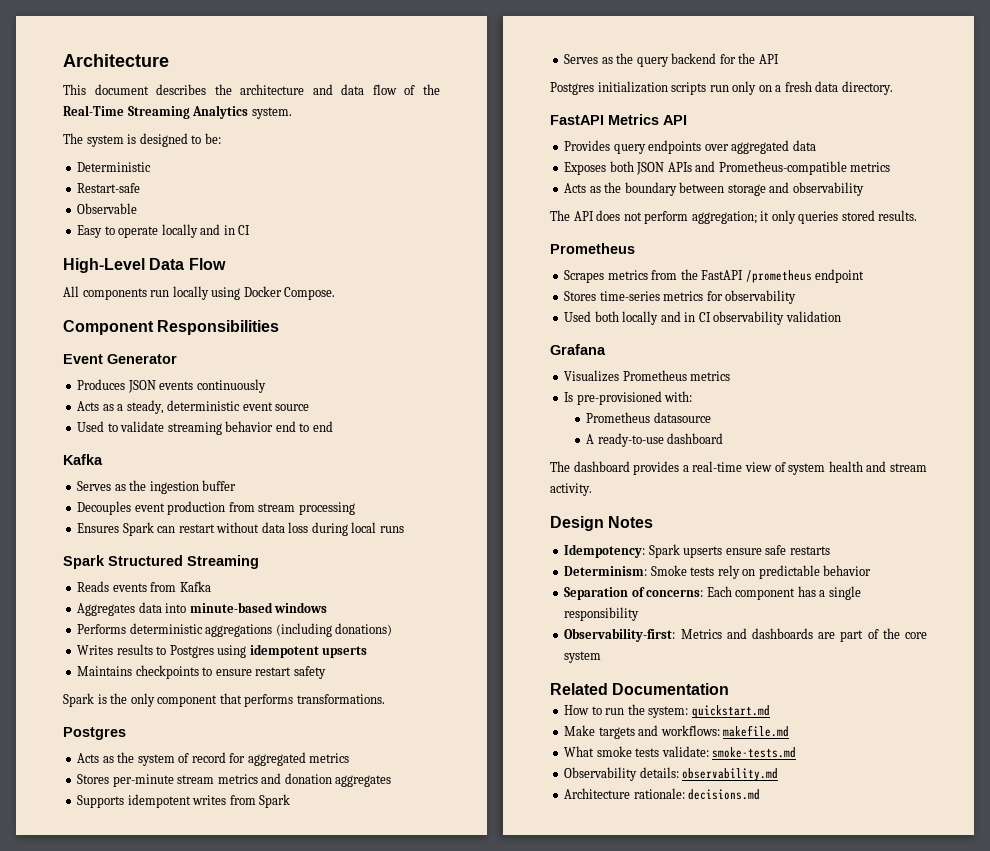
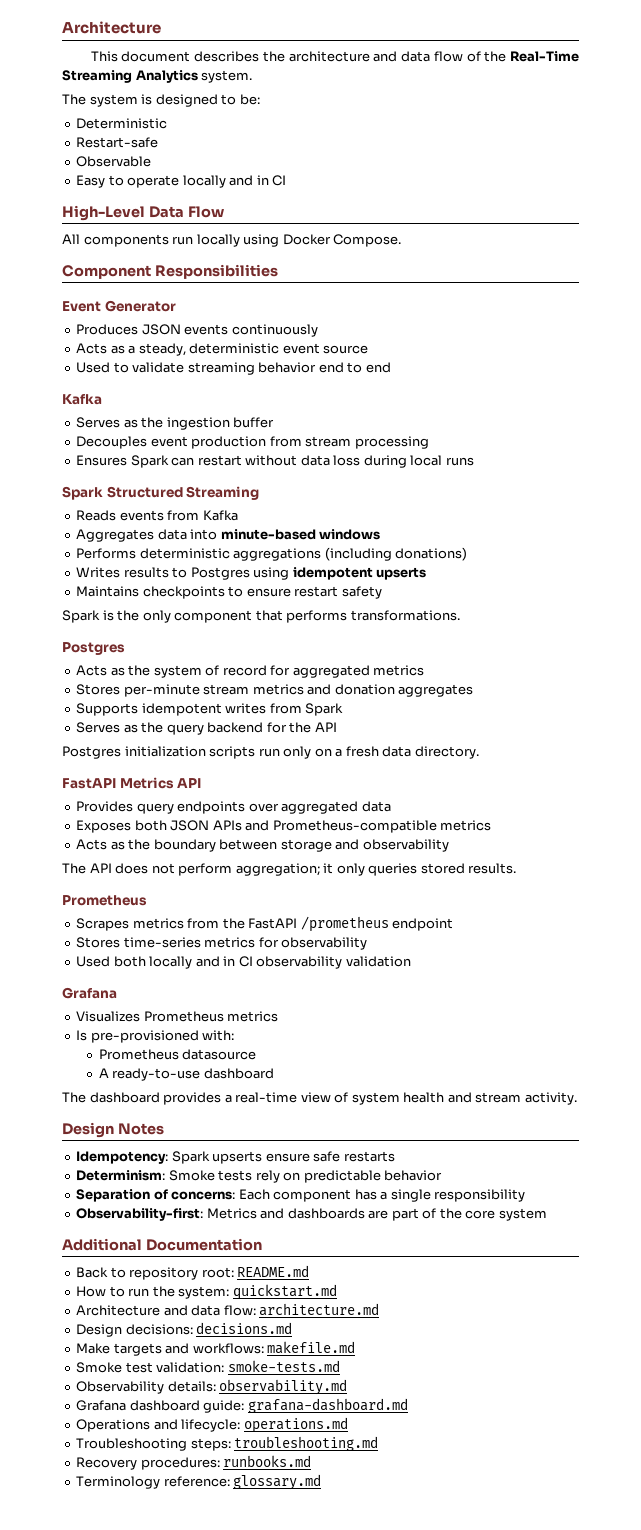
[550,683,608,695] Related -> [62,1238,142,1251] Additional
(730, 689) none -> [76,1265,310,1280] // Back to repository root: README.md
(770, 711) none -> [76,1303,380,1316] [76,1322,293,1337] // Architecture and data flow: architecture.md // Design decisions: decisions.md
[564,746,709,757] What smoke tests validate: -> [76,1362,225,1373] Smoke test validation:
[564,788,761,800] Architecture rationale: decisions.md -> [76,1398,408,1413] [76,1417,348,1433] [76,1436,379,1451] [76,1455,312,1470] [76,1474,322,1490] Grafana dashboard guide: grafana-dashboard.md // Operations and lifecycle: operations.md // Troubleshooting steps: troubleshooting.md // Recovery procedures: runbooks.md // Terminology reference: glossary.md

